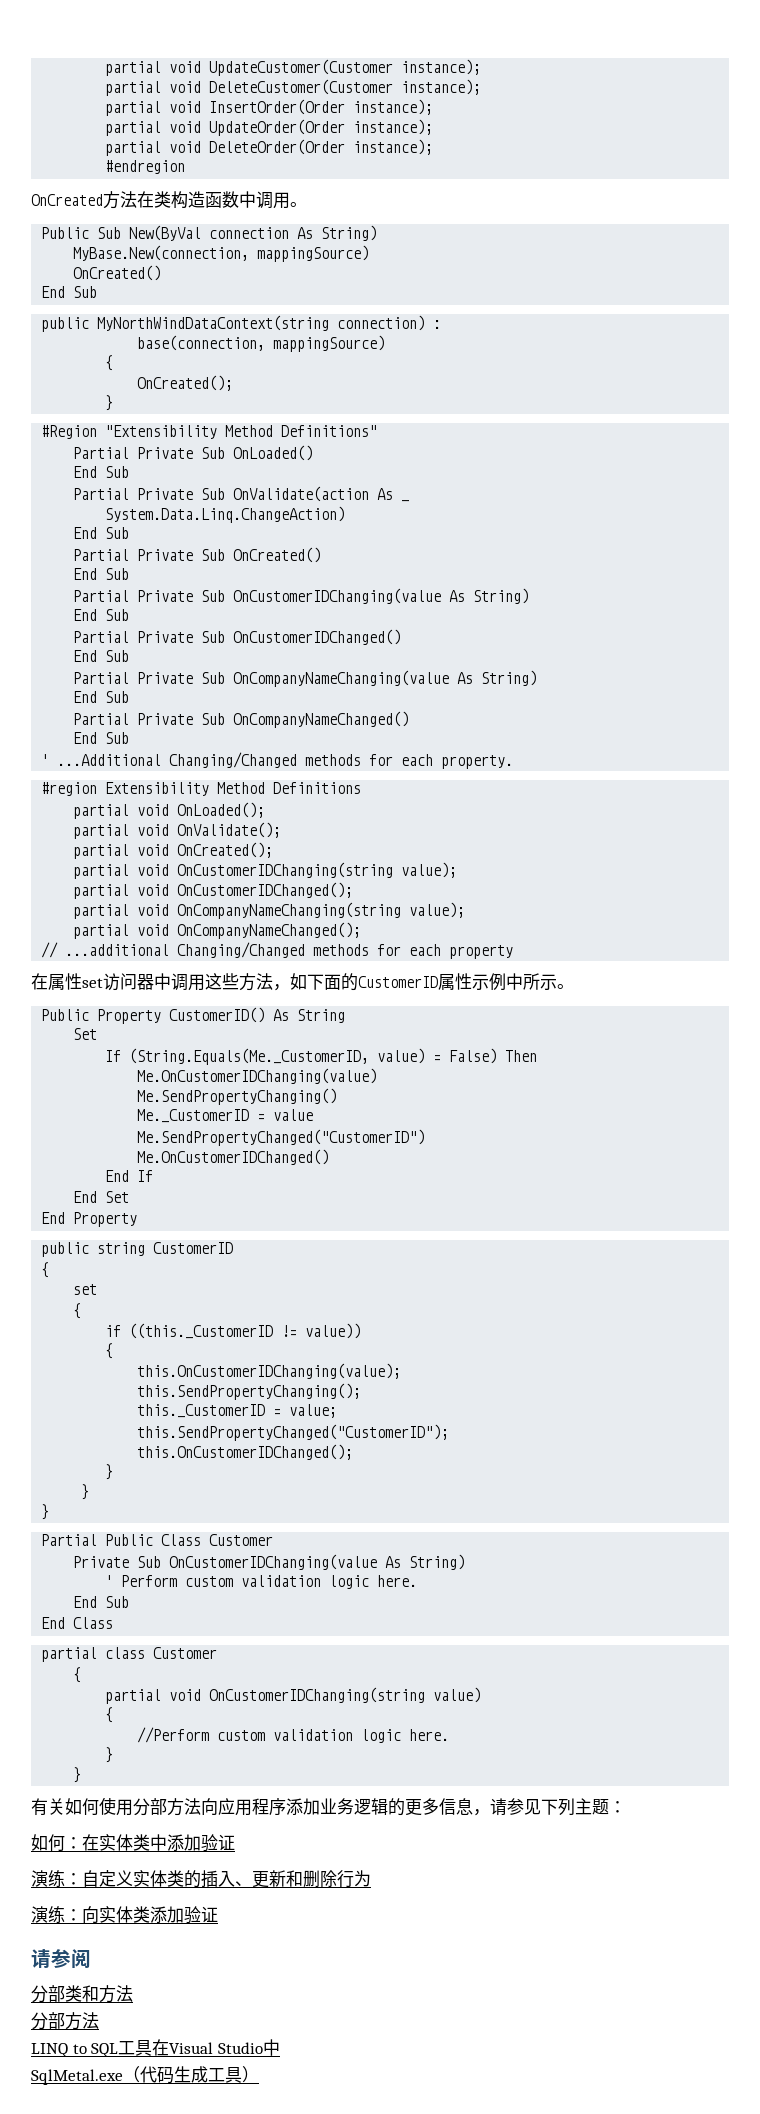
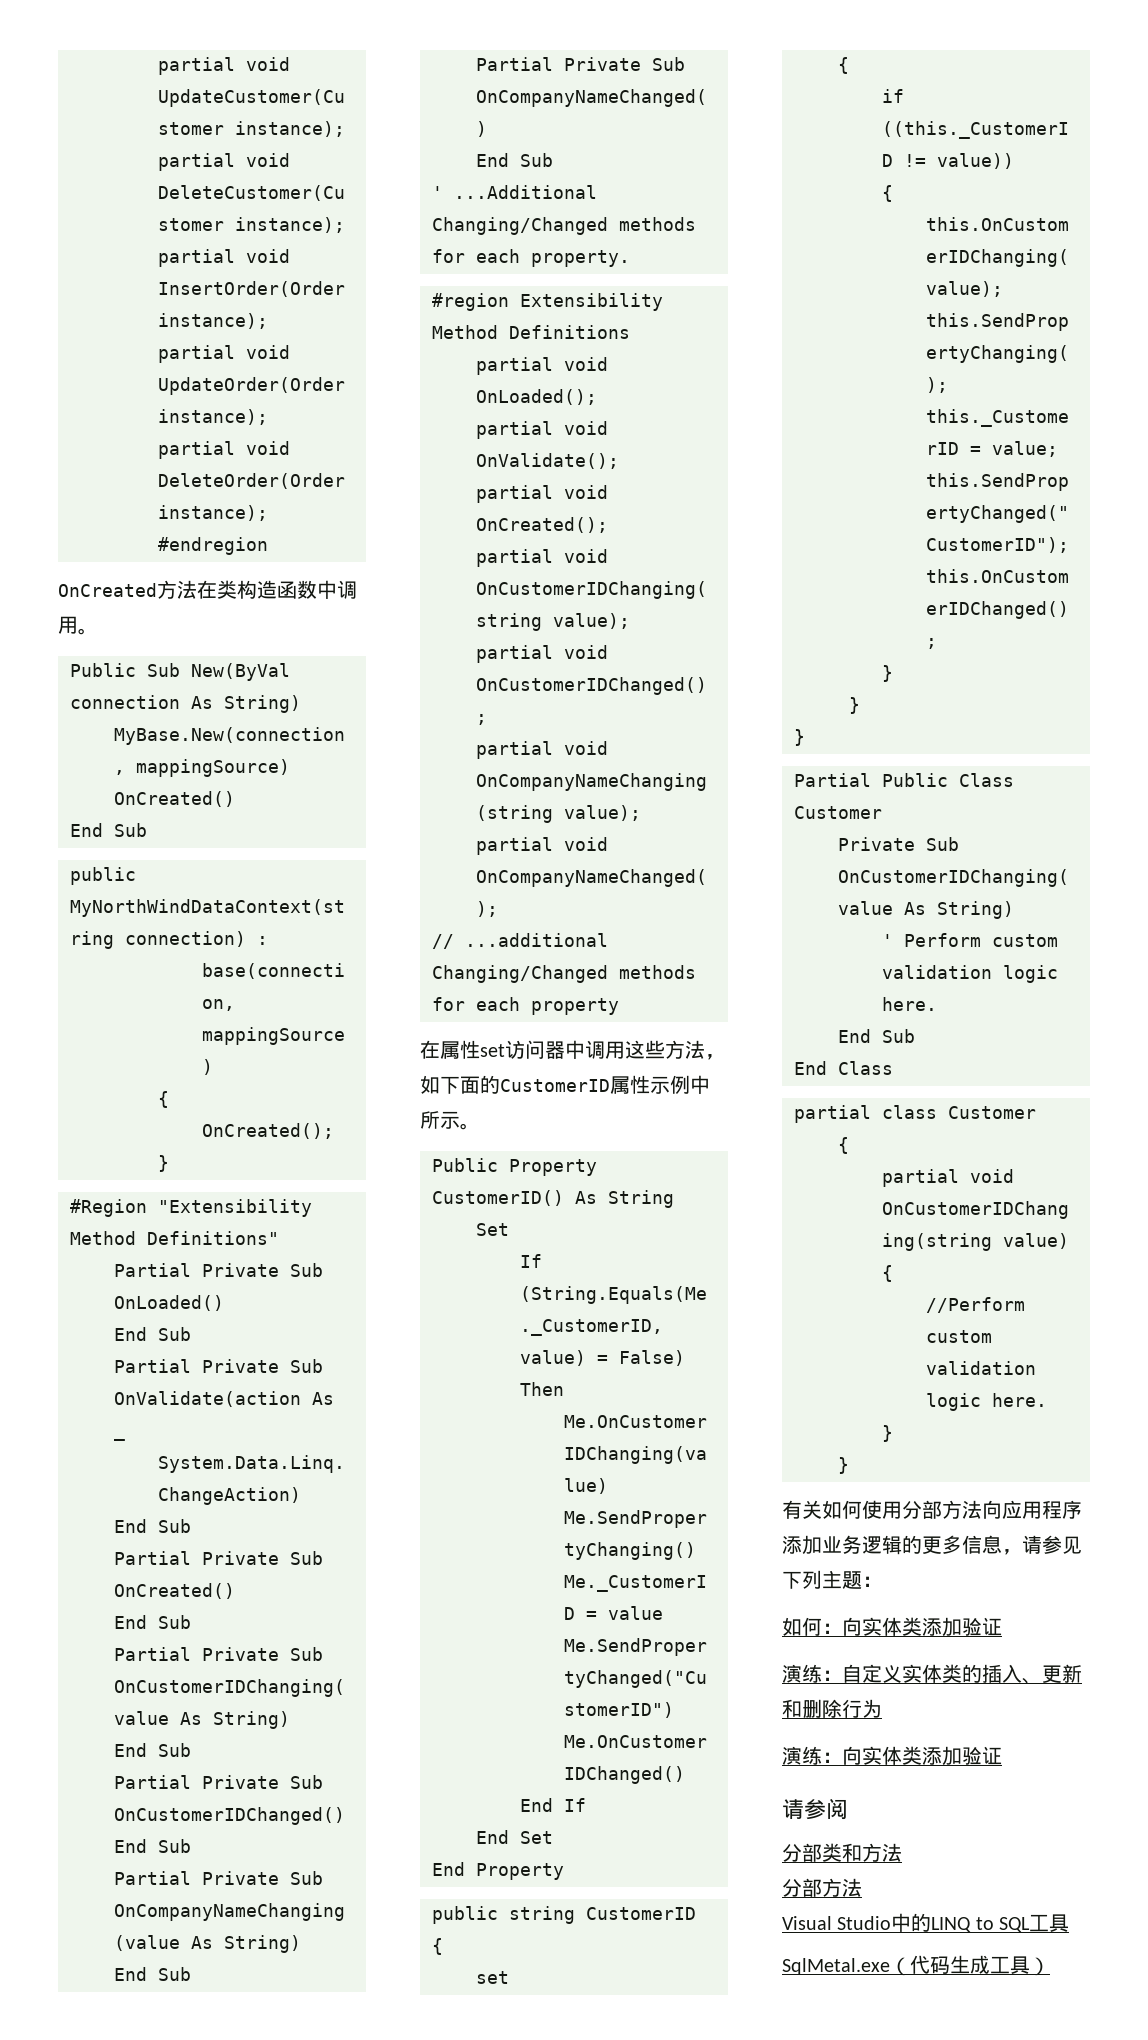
[82,1834,167,1851] 在实体类中 -> [842,1617,922,1636] 向实体类
(99, 2020) none -> [782,1913,932,1932] Visual Studio中的
[152,2039,280,2056] 在Visual Studio中 -> (1070, 1923) none

